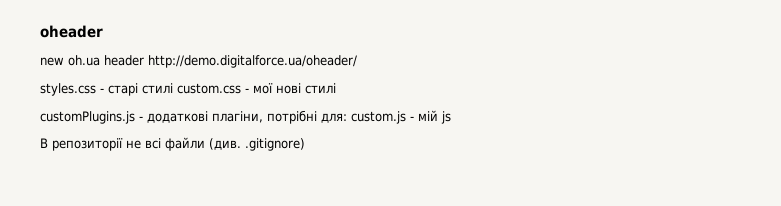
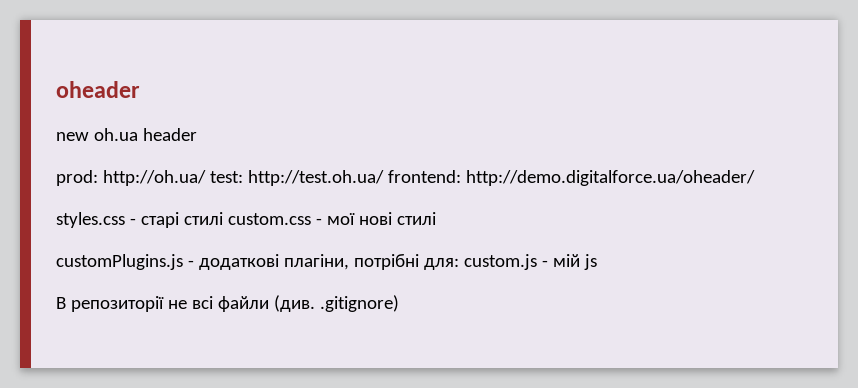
(144, 60) none -> [56,170,461,186] // prod: http://oh.ua/ test: http://test.oh.ua/ frontend:

